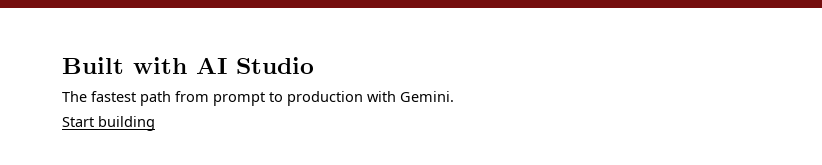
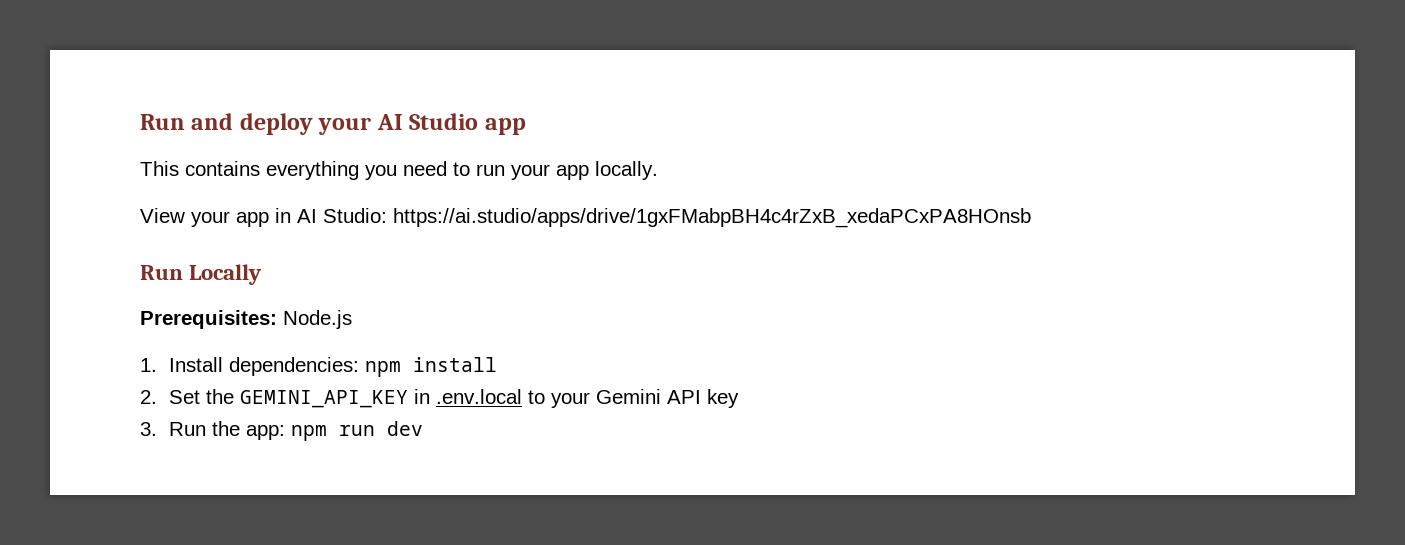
[62,57,314,74] [62,91,454,106] [62,116,155,131] Built with AI Studio // The fastest path from prompt to production with Gemini. // Start building -> [140,113,526,135] [140,161,658,180] [140,208,1031,228] [140,264,262,285] [140,310,352,329] [140,357,498,377] [140,389,740,408] [140,421,424,441] Run and deploy your AI Studio app // This contains everything you need to run your app locally. // View your app in AI Studio: https://ai.studio/apps/drive/1gxFMabpBH4c4rZxB_xedaPCxPA8HOnsb // Run Locally // Prerequisites: Node.js // 1. Install dependencies: npm install // 2. Set the GEMINI_API_KEY in .env.local to your Gemini API key // 3. Run the app: npm run dev

